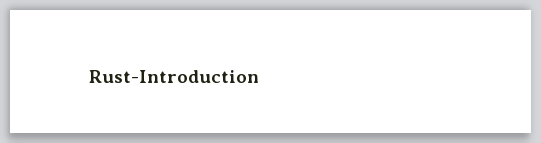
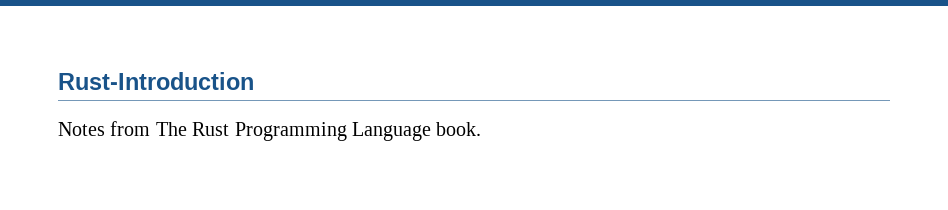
(259, 76) none -> [58,121,482,141] // Notes from The Rust Programming Language book.

